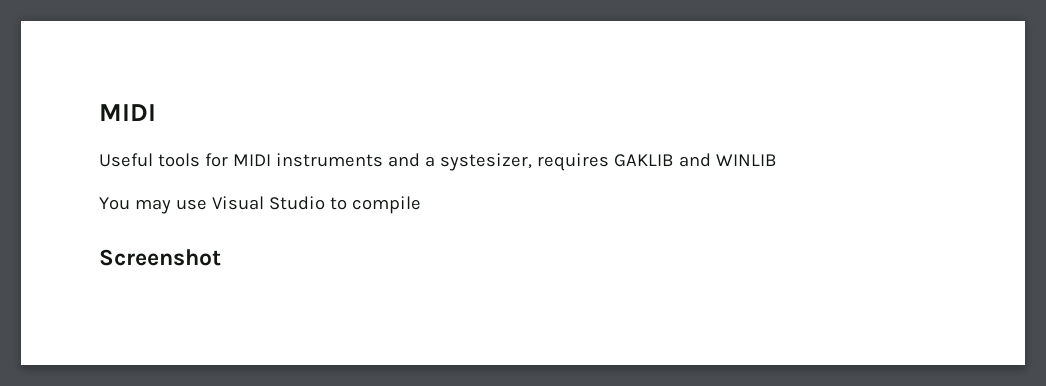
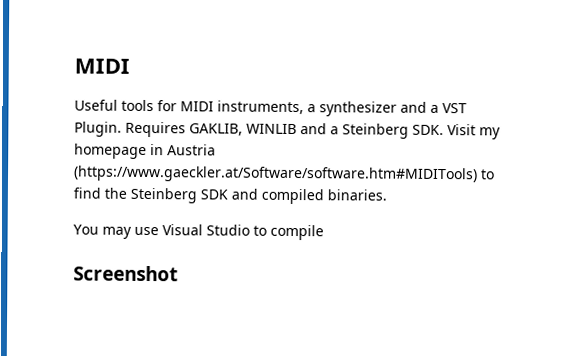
[275,153,777,171] instruments and a systesizer, requires GAKLIB and WINLIB -> [217,100,467,117] [74,121,501,140] [74,143,216,159] [73,165,495,184] [73,187,387,205] instruments, a synthesizer and a VST Plugin. Requires GAKLIB, WINLIB and a Steinberg SDK. Visit my homepage in Austria (https://www.gaeckler.at/Software/software.htm#MIDITools) to find the Steinberg SDK and compiled binaries.

